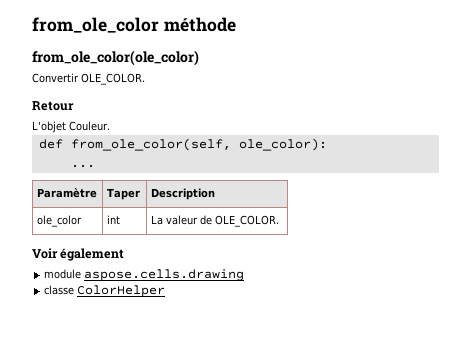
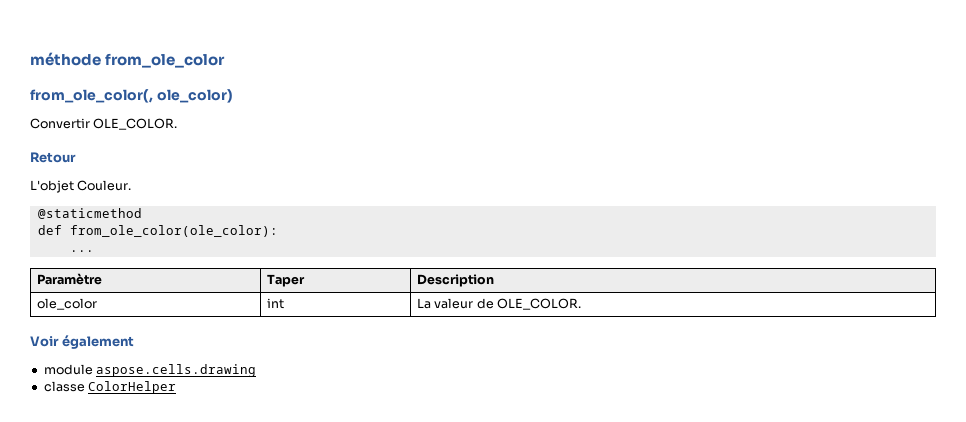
(32, 25) none -> [30,52,101,66] méthode
[163,17,236,32] [32,50,199,66] méthode // from_ole_color(ole_color) -> [30,89,233,103] // from_ole_color(, ole_color)
(110, 126) none -> [37,208,142,219] // @staticmethod
[70,138,327,151] from_ole_color(self, ole_color): -> [69,225,278,237] from_ole_color(ole_color):

